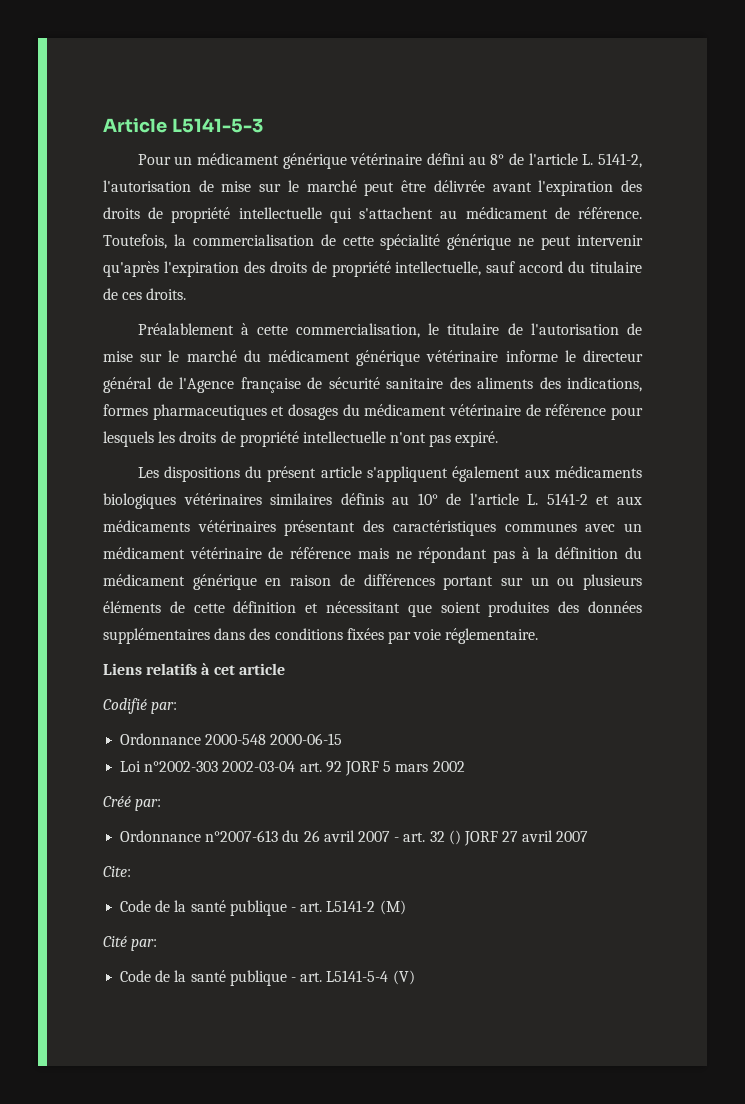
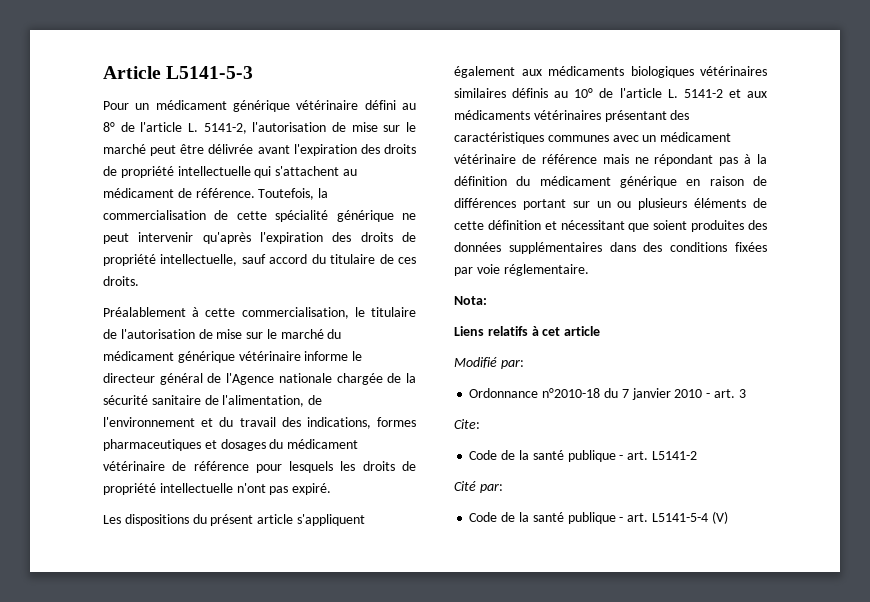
[240,377,533,393] française de sécurité sanitaire des aliments -> [278,373,416,385] [103,395,323,407] [103,417,276,427] nationale chargée de la sécurité sanitaire de l'alimentation, de l'environnement et du travail
(539, 636) none -> [454,296,487,305] // Nota:
[103,698,178,714] [120,733,343,745] [120,761,465,776] [103,796,162,811] [120,830,589,846] Codifié par: // Ordonnance 2000-548 2000-06-15 // Loi n°2002-303 2002-03-04 art. 92 JORF 5 mars 2002 // Créé par: // Ordonnance n°2007-613 du 26 avril 2007 - art. 32 () JORF 27 avril 2007 -> [454,357,524,369] [469,388,746,400] Modifié par: // Ordonnance n°2010-18 du 7 janvier 2010 - art. 3
[379,900,406,915] (M) -> (697, 455) none

